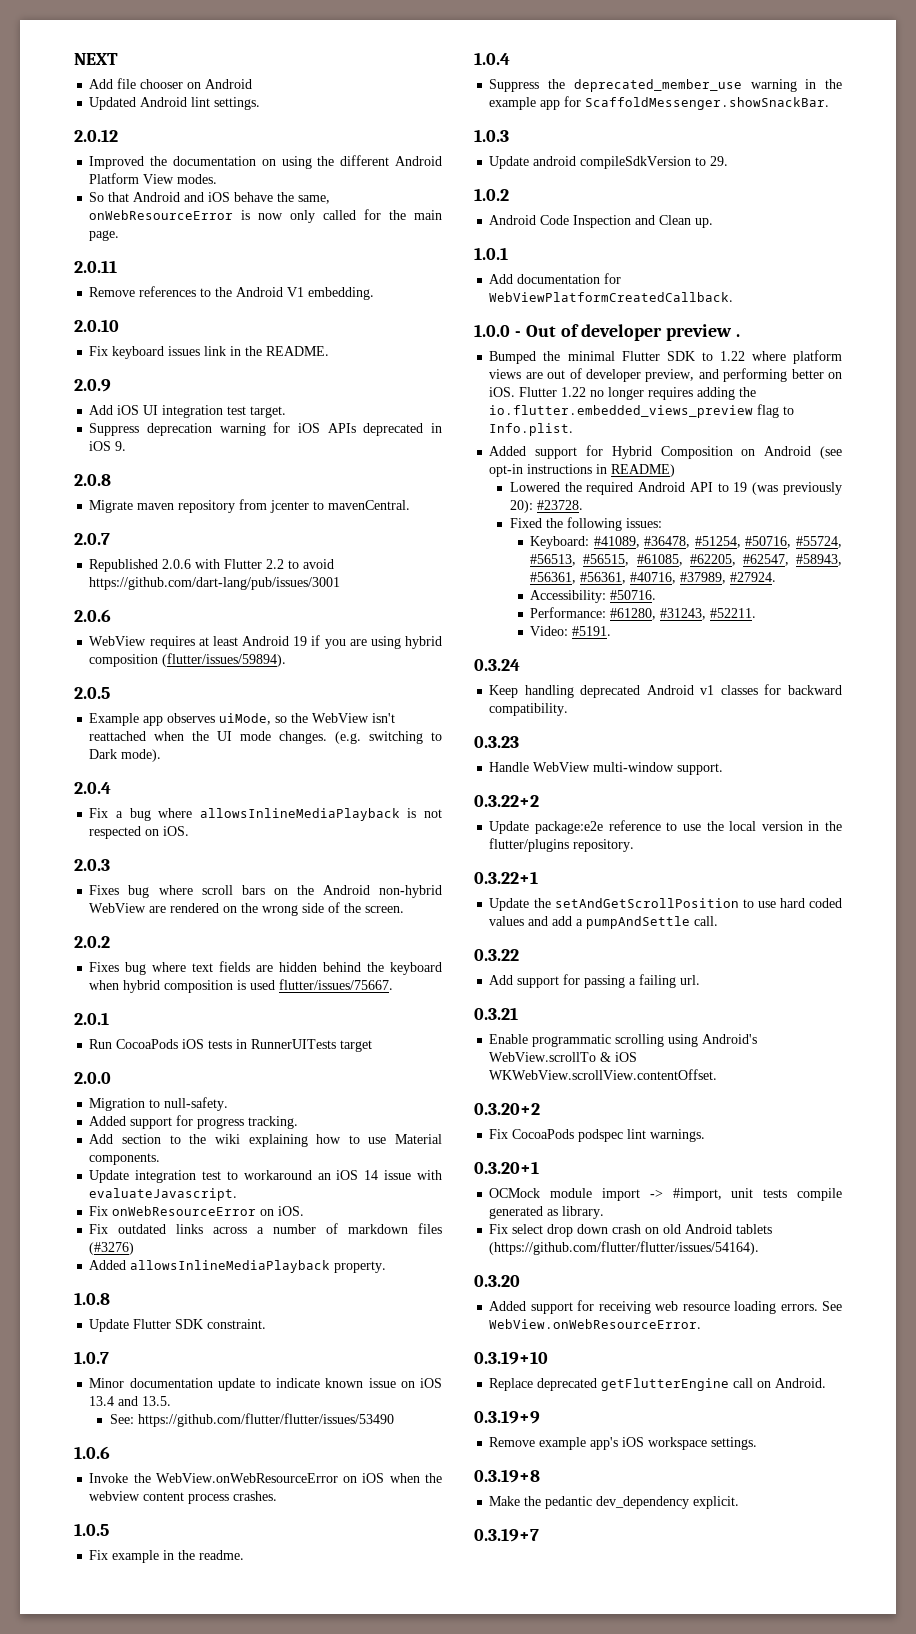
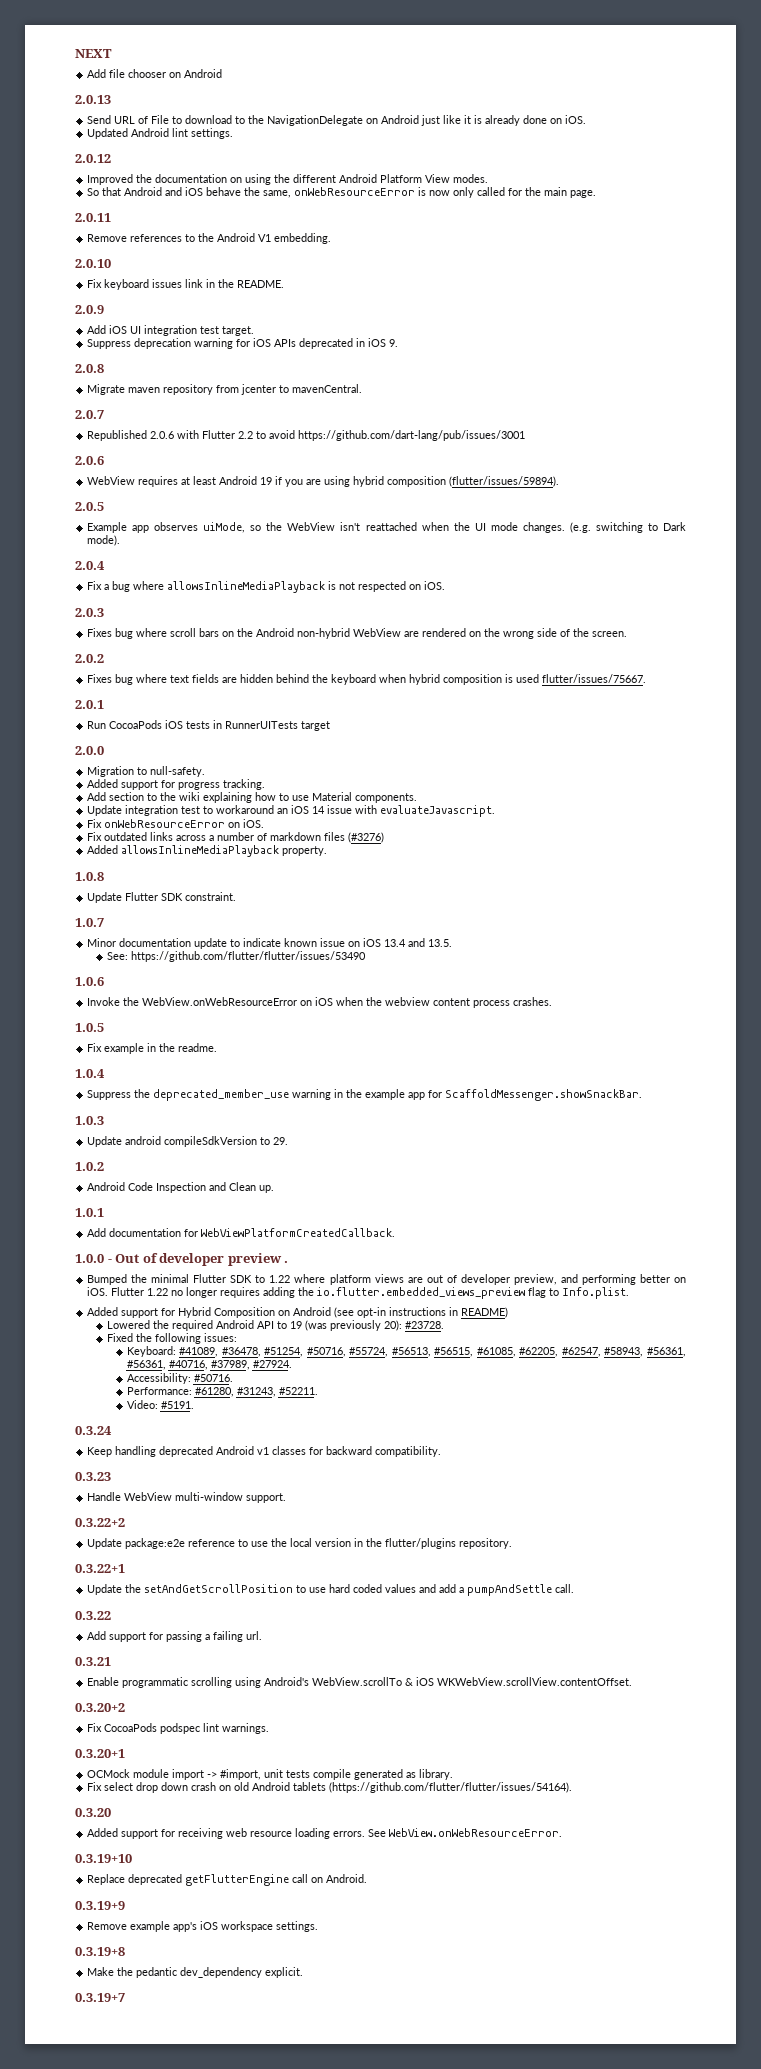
(253, 84) none -> [75,95,111,104] [87,115,587,126] // 2.0.13 // Send URL of File to download to the NavigationDelegate on Android just like it is already done on iOS.

